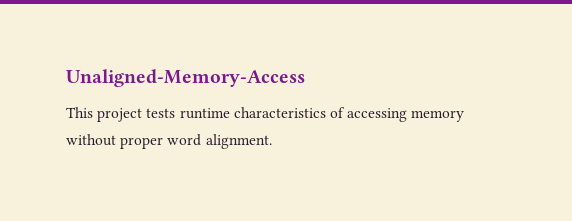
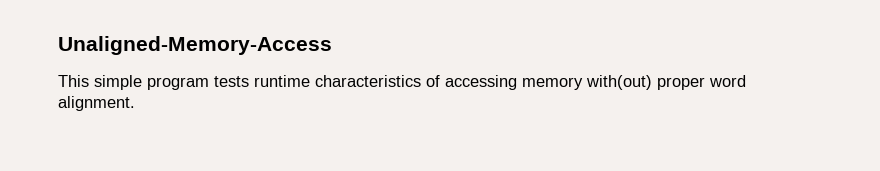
[97,108,143,122] project -> [94,75,209,90] simple program
[66,134,116,146] without -> [586,75,652,90] with(out)

